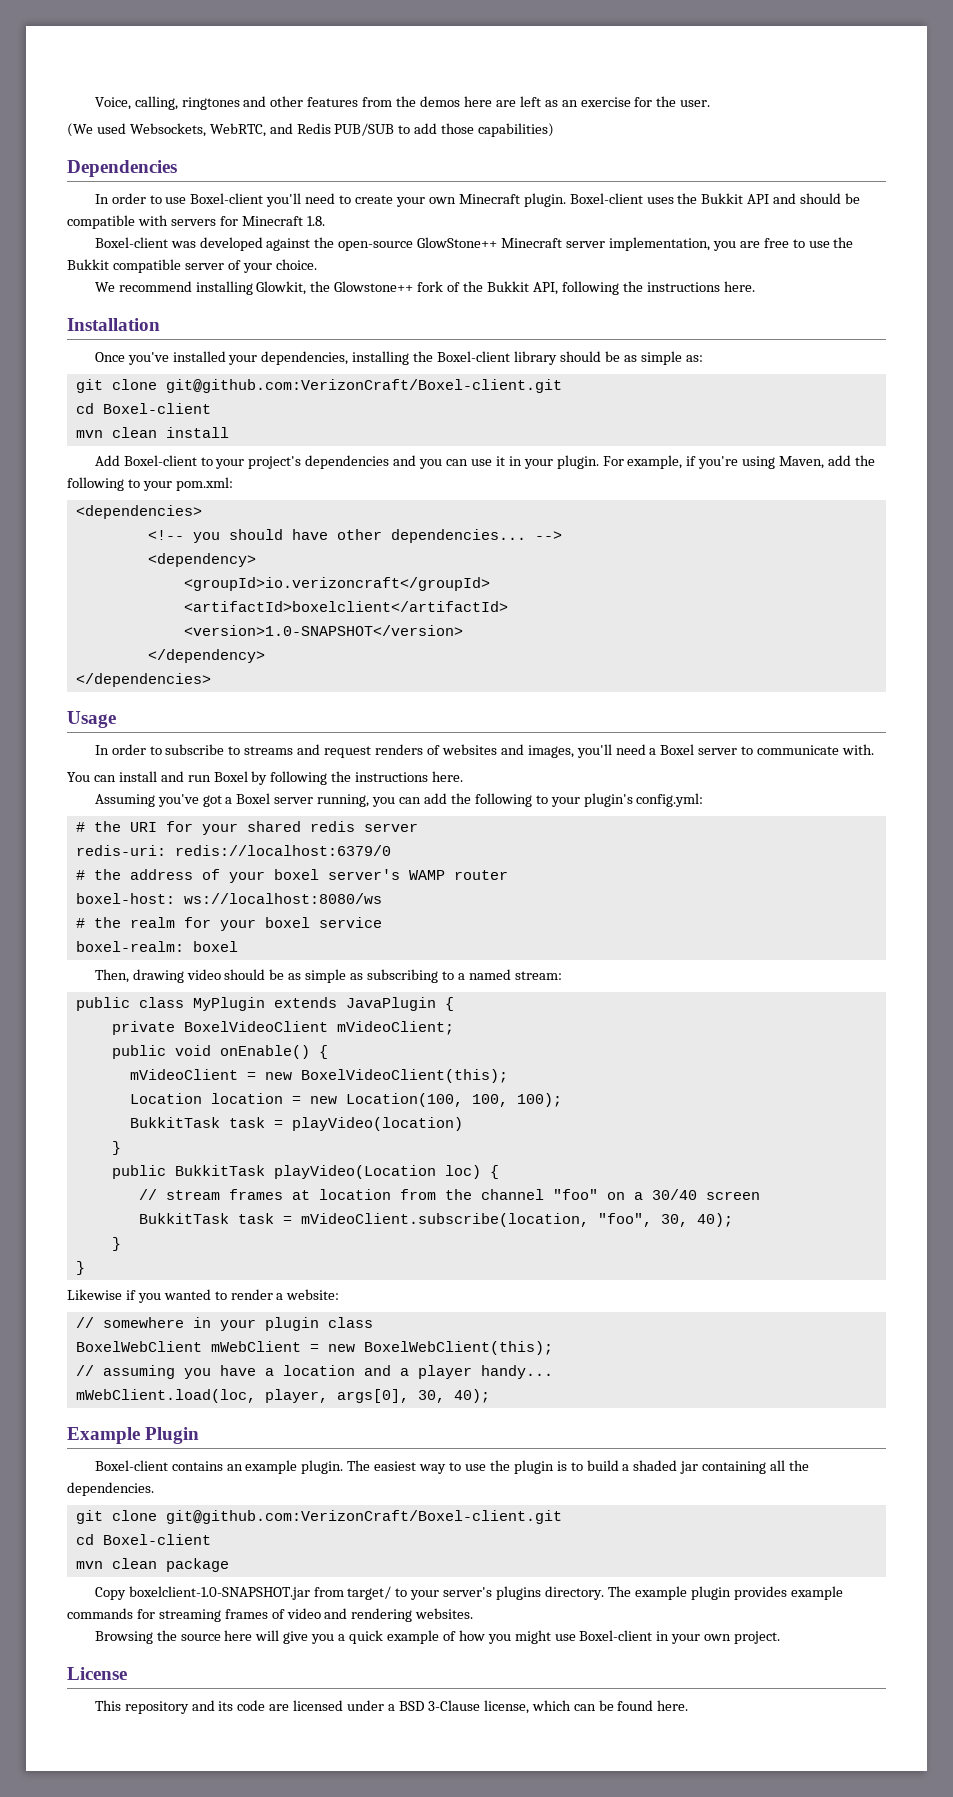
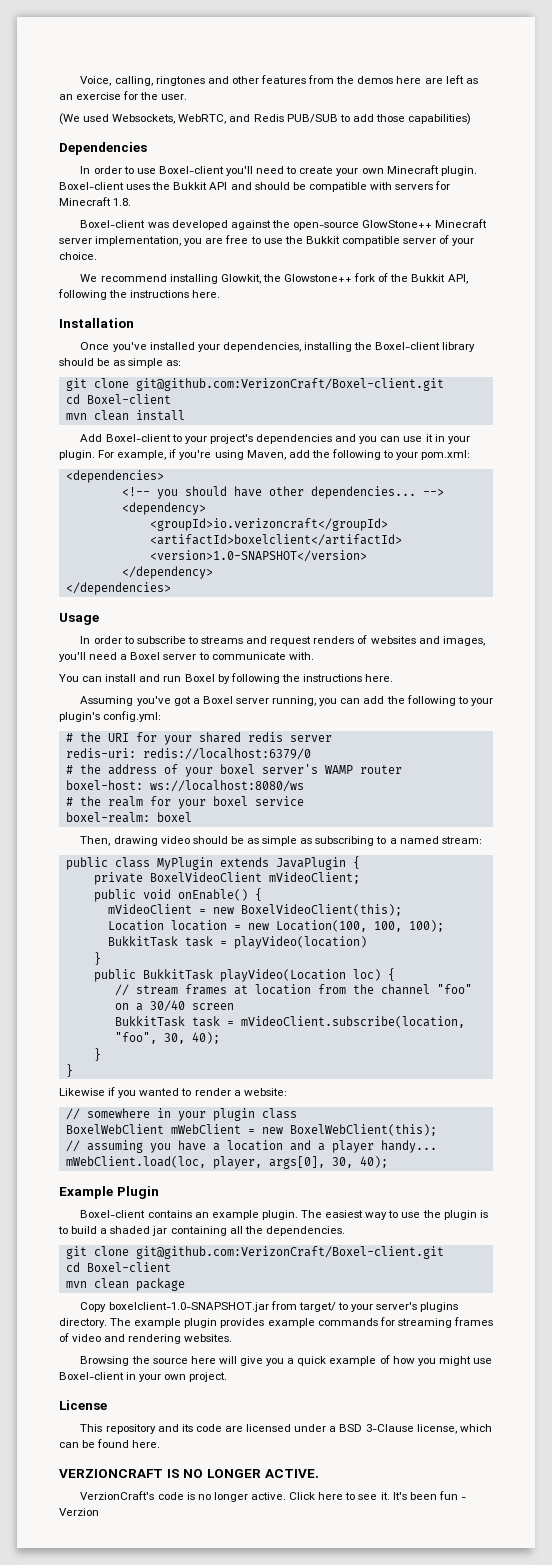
(689, 1705) none -> [59,1469,319,1478] [80,1491,466,1502] [59,1508,99,1516] // VERZIONCRAFT IS NO LONGER ACTIVE. // VerzionCraft's code is no longer active. Click here to see it. It's been fun - Verzion

